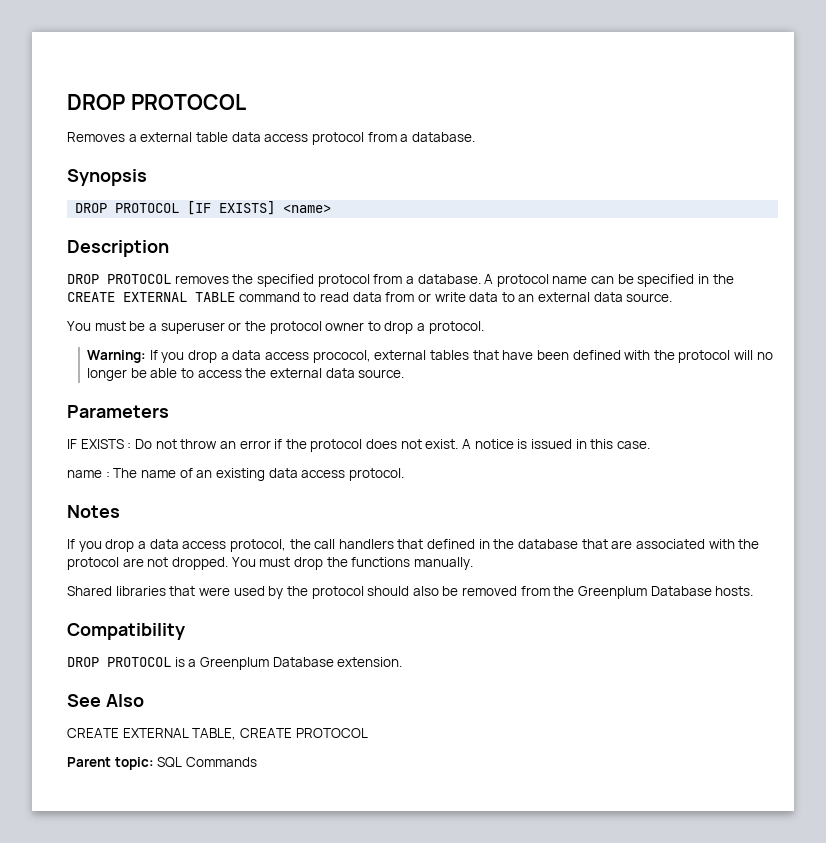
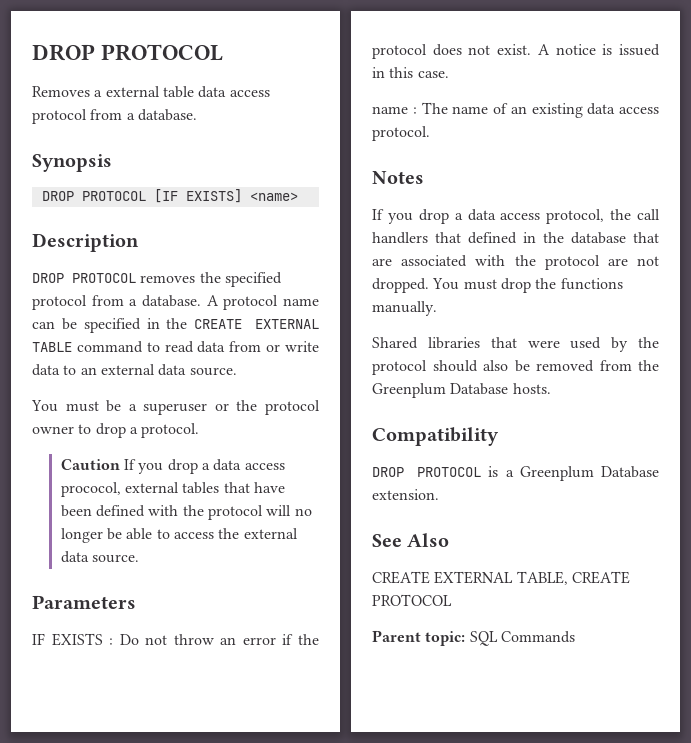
[87,350,147,363] Warning: -> [60,459,120,470] Caution

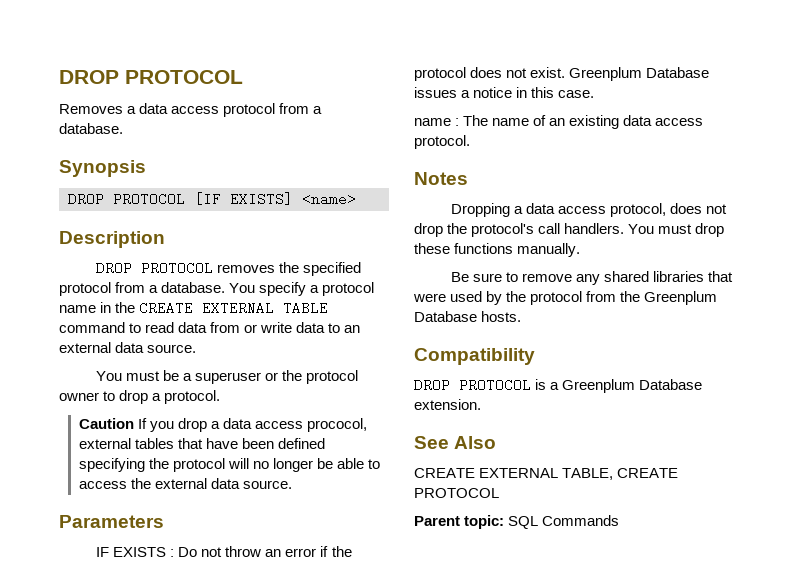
[105,86,194,98] external table -> (137, 110) none
[206,295,319,310] [32,318,141,333] A protocol name can be specified -> [229,282,375,296] [59,305,96,313] You specify a protocol name
[148,505,179,516] with -> [78,458,145,472] specifying
[537,44,660,56] A notice is issued -> [569,67,710,81] [414,87,513,98] Greenplum Database issues a notice
[372,209,449,224] If you drop -> [451,203,511,217] Dropping
[610,209,660,220] [372,232,659,244] [372,255,659,270] [372,278,429,293] the call handlers that defined in the database that are associated with the protocol are not dropped. -> [670,203,728,214] [414,223,625,237] does not drop the protocol's call handlers.
[535,278,557,289] the -> [414,243,450,254] these
[372,337,418,349] Shared -> [451,271,650,285] Be sure to remove any shared
[432,360,594,372] should also be removed -> (583, 298) none

